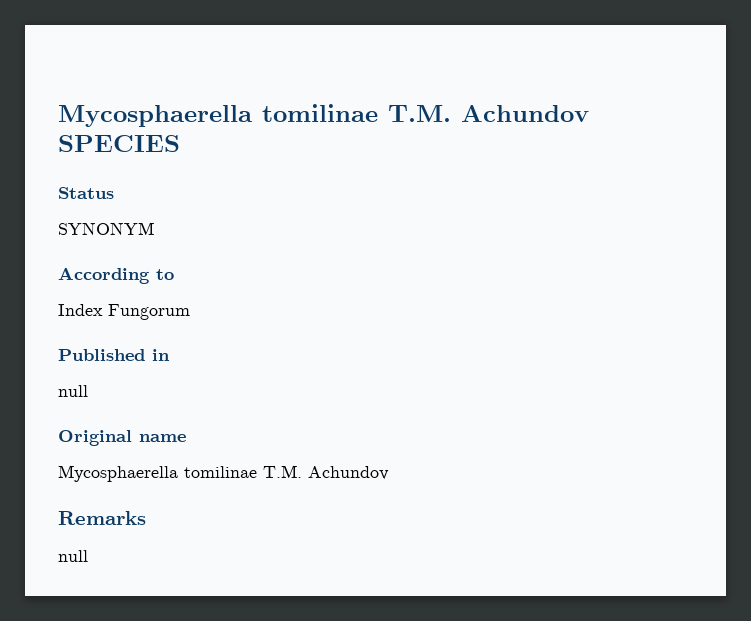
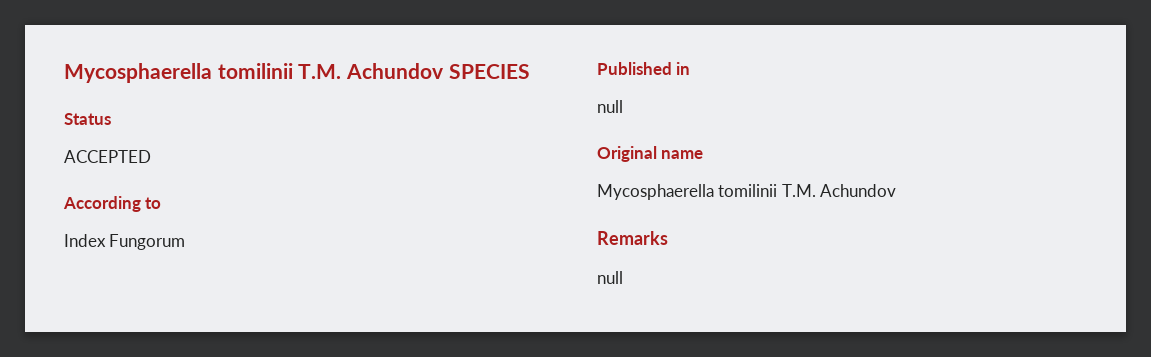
[58,104,378,127] Mycosphaerella tomilinae -> [64,63,293,83] Mycosphaerella tomilinii
[58,222,154,235] SYNONYM -> [64,150,151,163] ACCEPTED
[184,466,257,478] tomilinae -> [718,184,778,197] tomilinii

